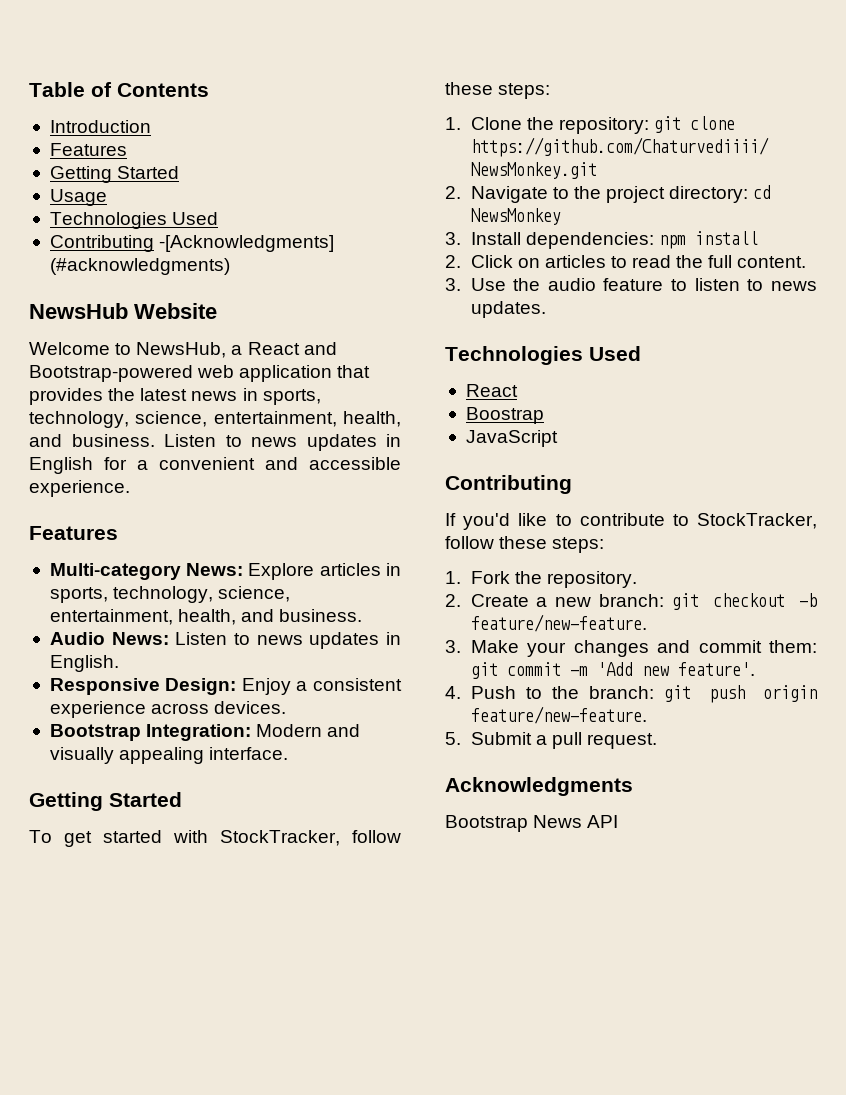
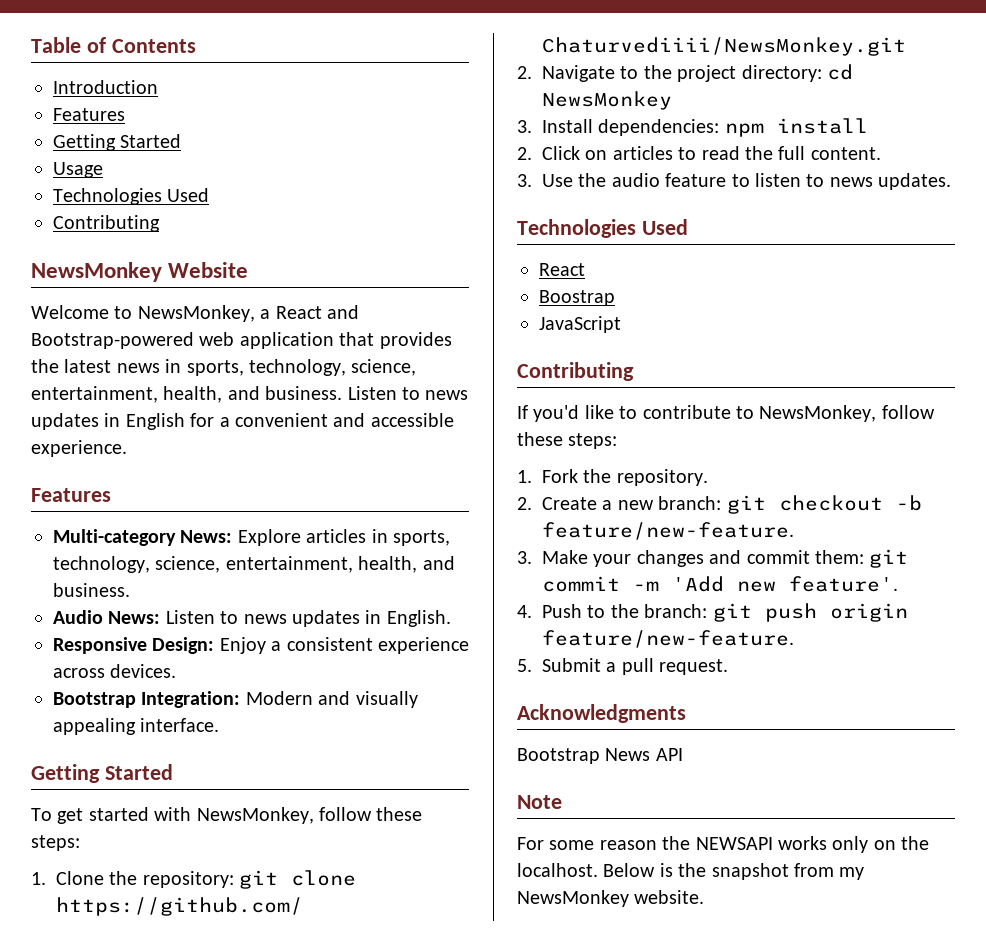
[159,235,335,252] [49,258,230,275] [29,303,128,319] -[Acknowledgments] (#acknowledgments) // NewsHub -> [31,262,162,282] // NewsMonkey
[136,342,227,358] NewsHub, -> [137,305,255,322] NewsMonkey,
[220,830,340,846] StockTracker, -> [196,807,314,824] NewsMonkey,
[697,513,817,529] StockTracker, -> [759,405,877,422] NewsMonkey,
(619, 821) none -> [517,795,562,809] [517,836,930,853] [517,863,865,880] [517,890,705,907] // Note // For some reason the NEWSAPI works only on the localhost. Below is the snapshot from my NewsMonkey website.

